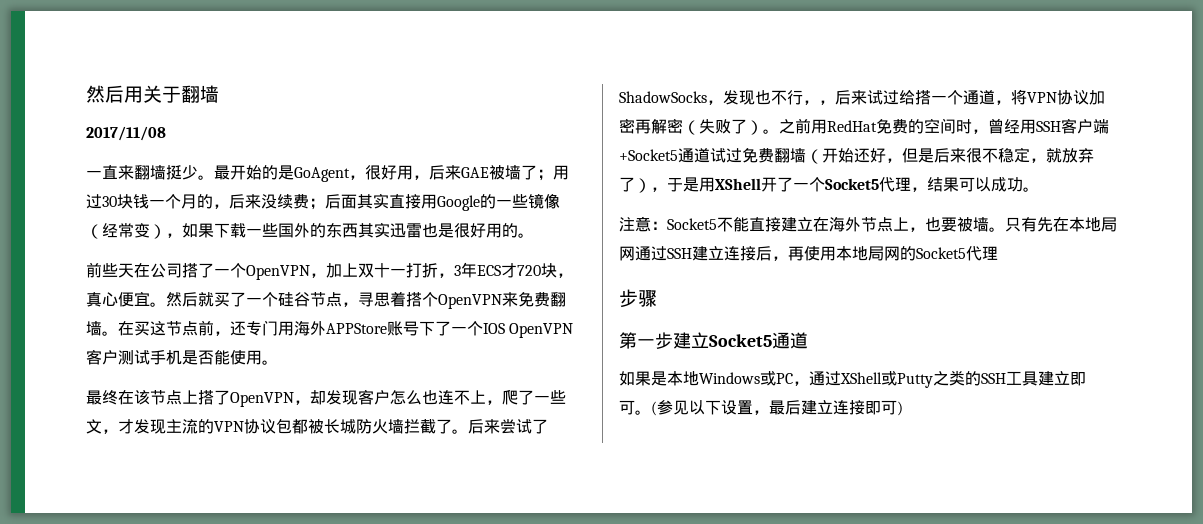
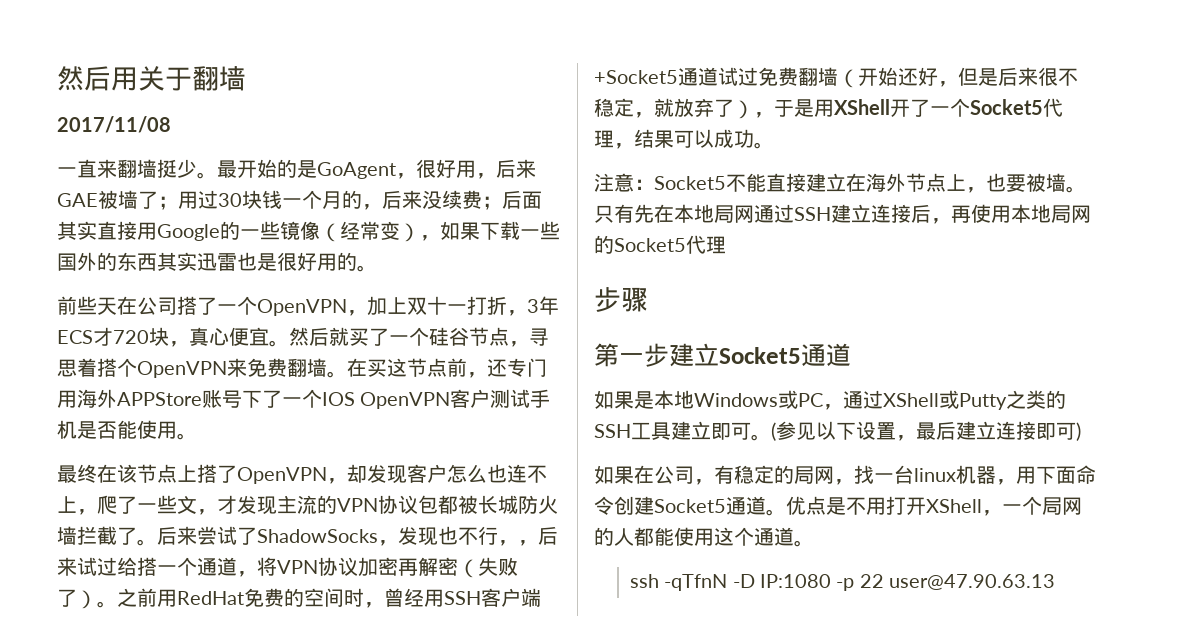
(903, 408) none -> [594,465,1096,485] [594,496,1082,516] [594,527,814,547] [630,574,1055,591] // 如果在公司，有稳定的局网，找一台linux机器，用下面命令创建Socket5通道。优点是不用打开XShell，一个局网的人都能使用这个通道。 // ssh -qTfnN -D IP:1080 -p 22 user@47.90.63.13

